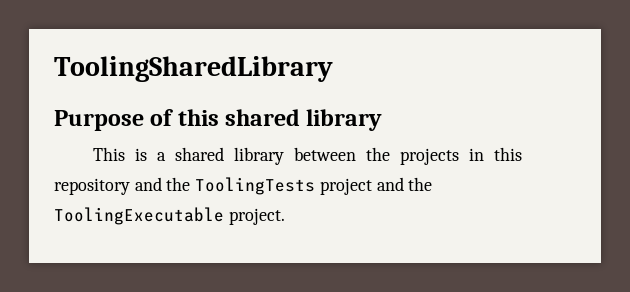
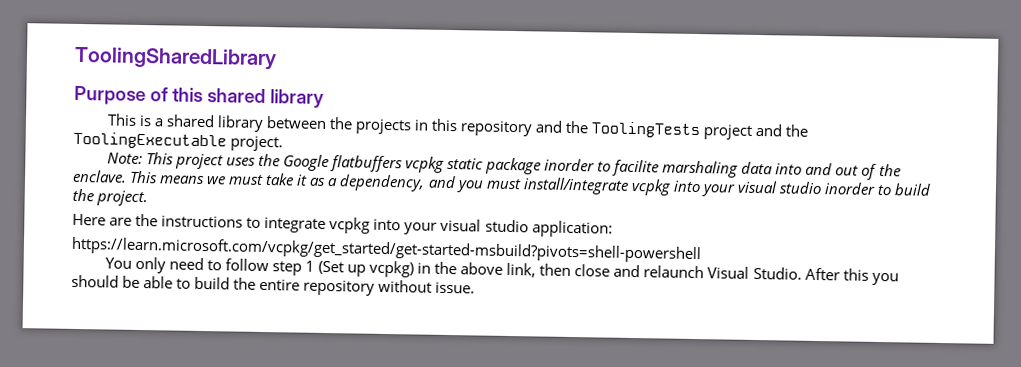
(285, 216) none -> [106,152,901,180] [72,169,932,197] [72,188,149,207] [72,213,613,238] [71,236,701,264] [104,256,899,286] [71,274,476,296] // Note: This project uses the Google flatbuffers vcpkg static package inorder to facilite marshaling data into and out of the enclave. This means we must take it as a dependency, and you must install/integrate vcpkg into your visual studio inorder to build the project. // Here are the instructions to integrate vcpkg into your visual studio application: // https://learn.microsoft.com/vcpkg/get_started/get-started-msbuild?pivots=shell-powershell // You only need to follow step 1 (Set up vcpkg) in the above link, then close and relaunch Visual Studio. After this you should be able to build the entire repository without issue.

